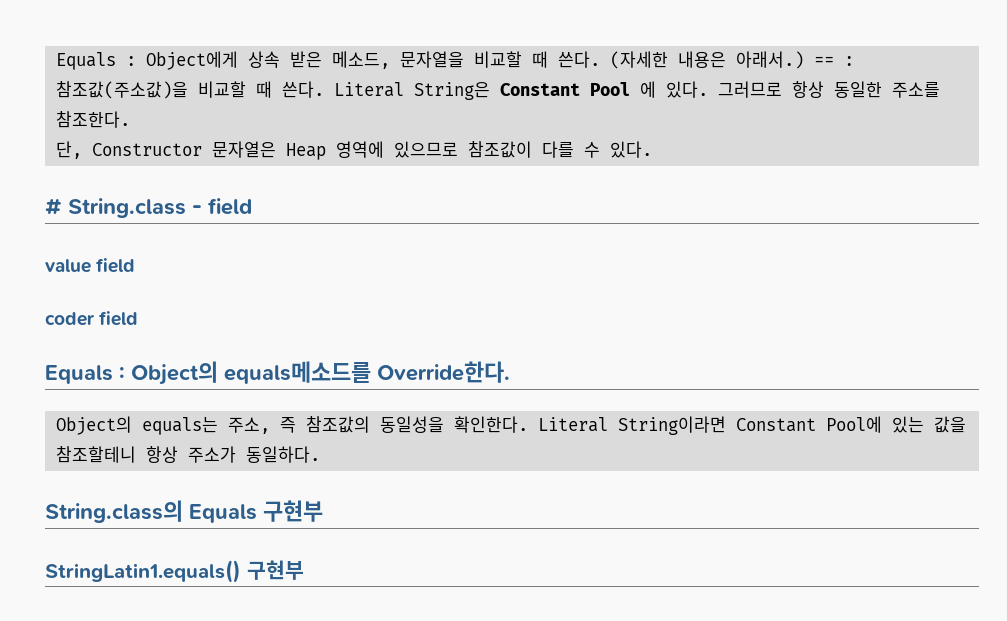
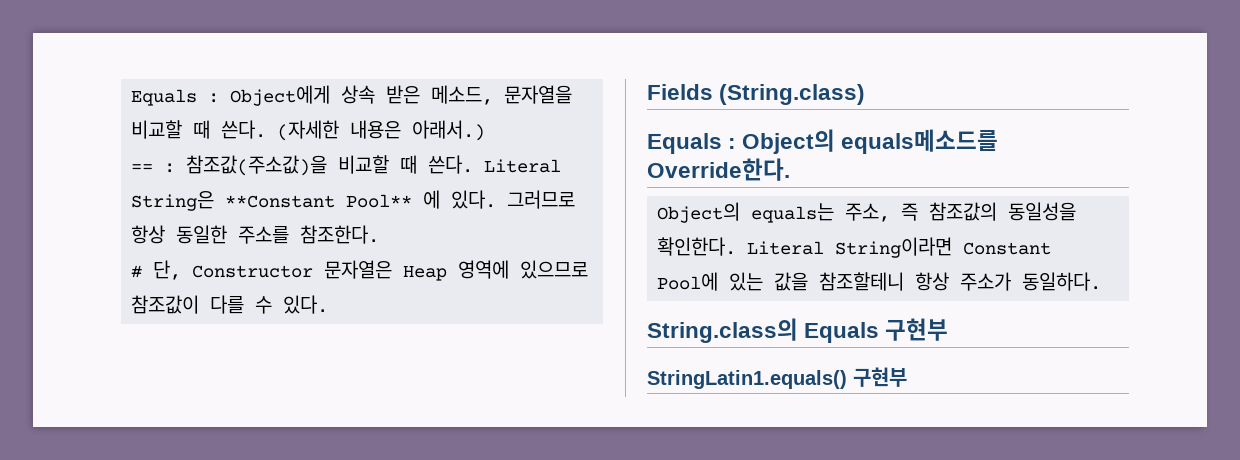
(804, 60) none -> (485, 130) //
[499,82,630,96] Constant Pool -> [224,194,412,208] **Constant Pool**
(130, 119) none -> [130,265,142,278] #
[45,198,252,218] [45,258,136,273] [45,311,139,326] # String.class - field // value field // coder field -> [647,84,866,105] Fields (String.class)

